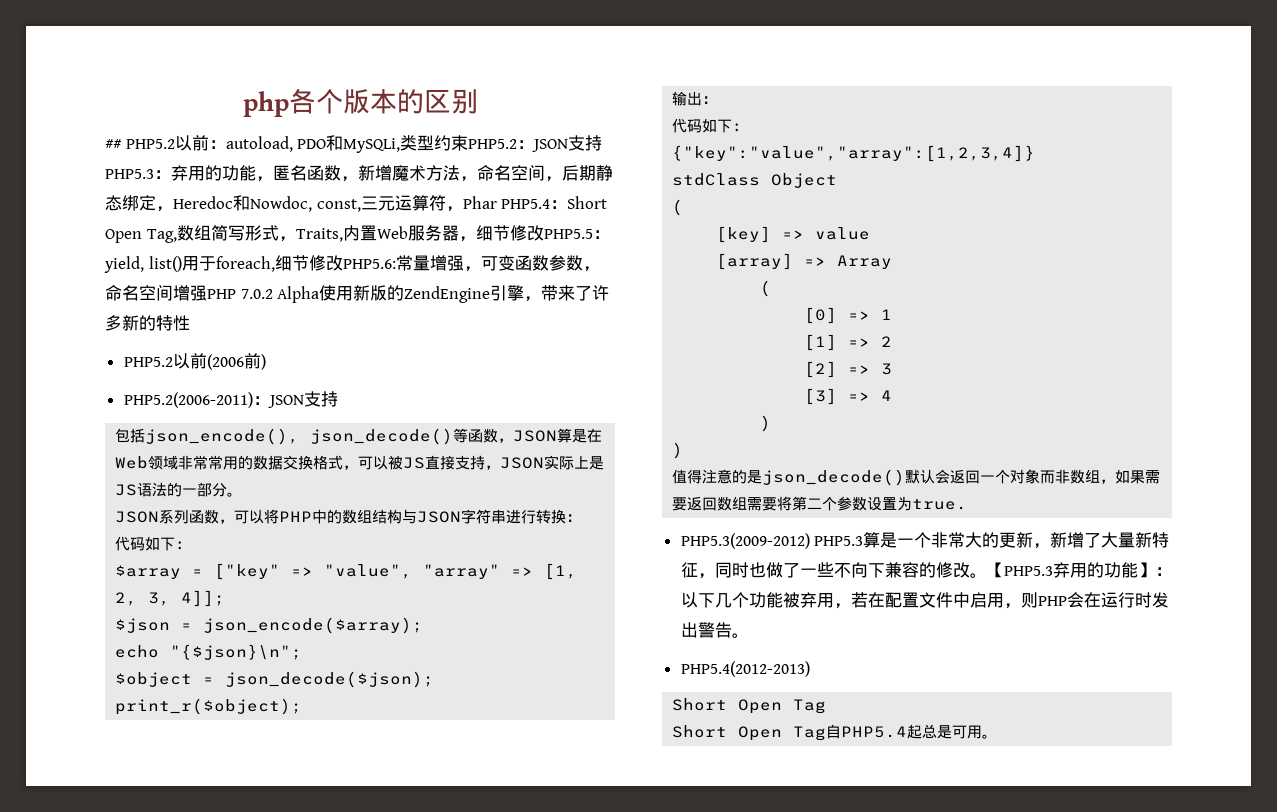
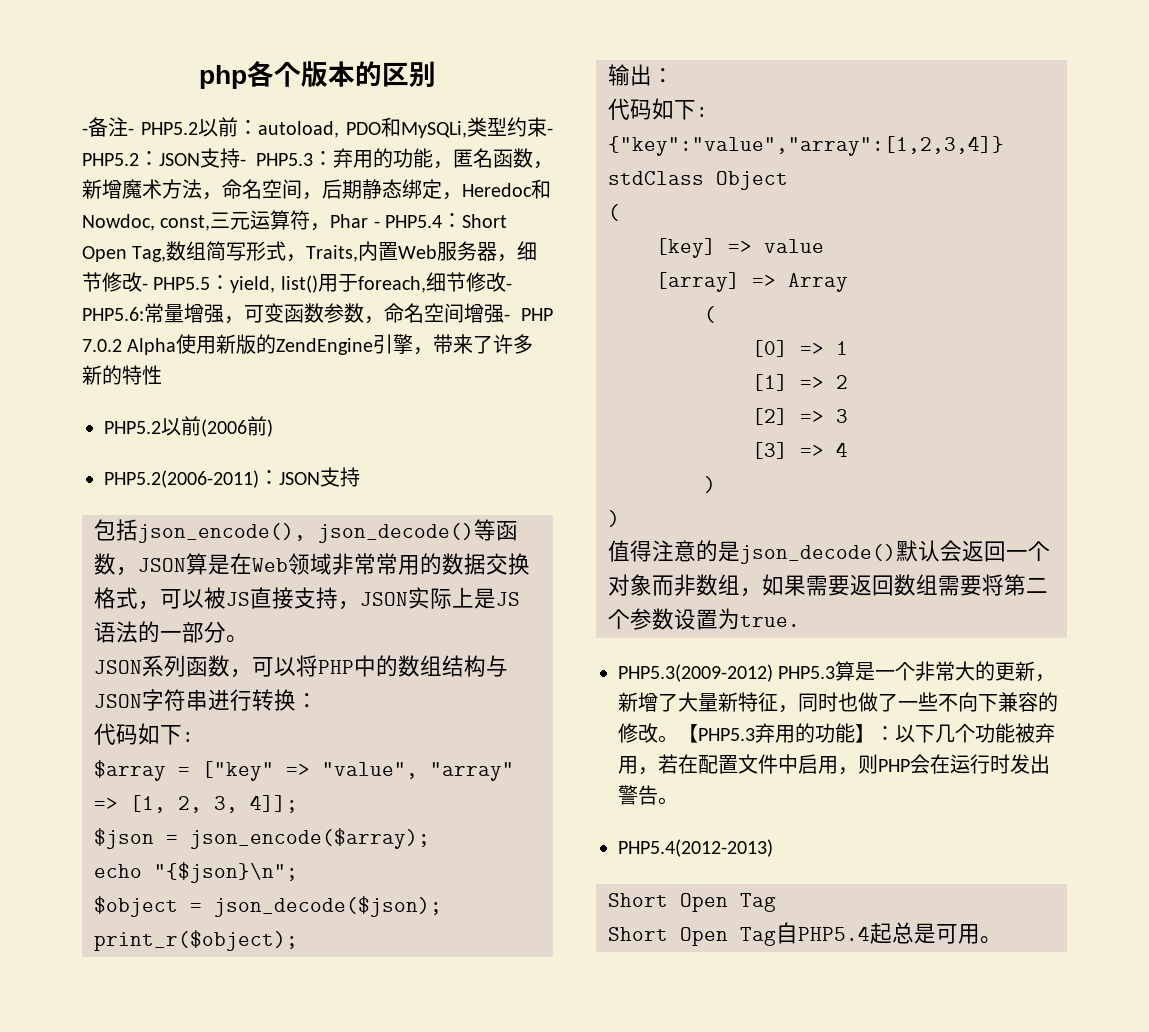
[105,139,122,149] ## -> [82,117,134,137] -备注-
(469, 143) none -> [547,128,553,135] -
(603, 143) none -> [240,159,246,166] -
(497, 202) none -> [373,221,380,228] -
(544, 233) none -> [142,283,148,290] -
(343, 263) none -> [505,283,512,290] -
(207, 293) none -> [504,314,510,321] -

